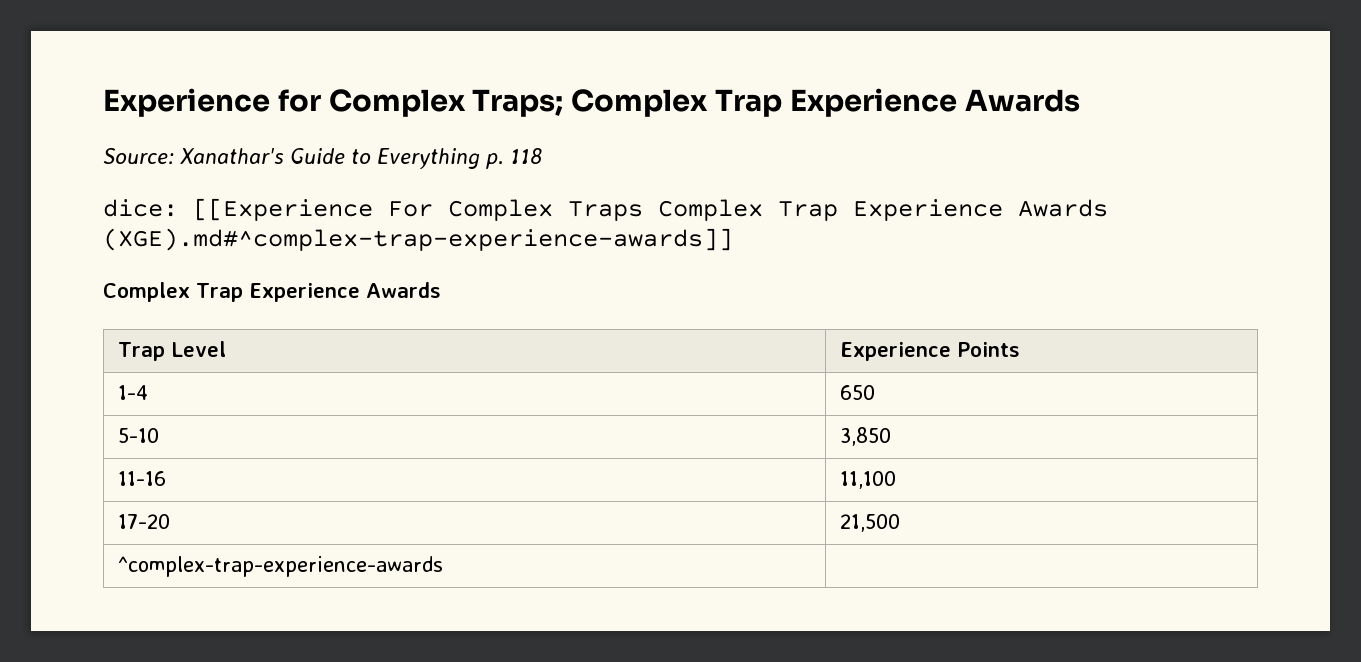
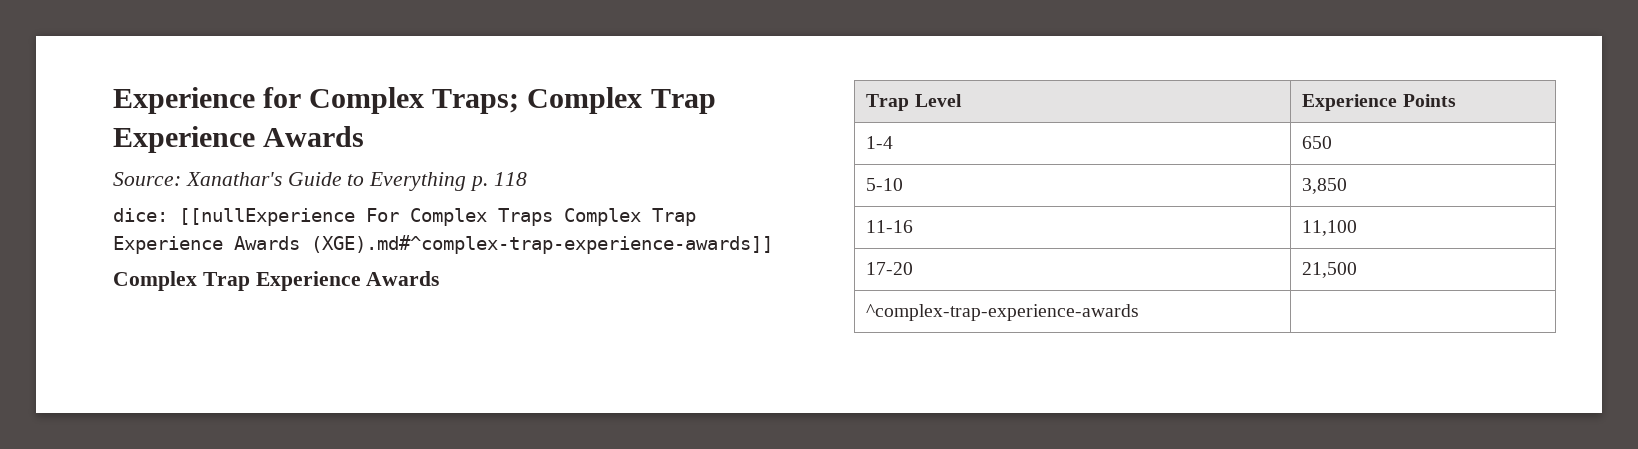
[193,198,373,221] [[Experience -> [179,208,355,226] [[nullExperience

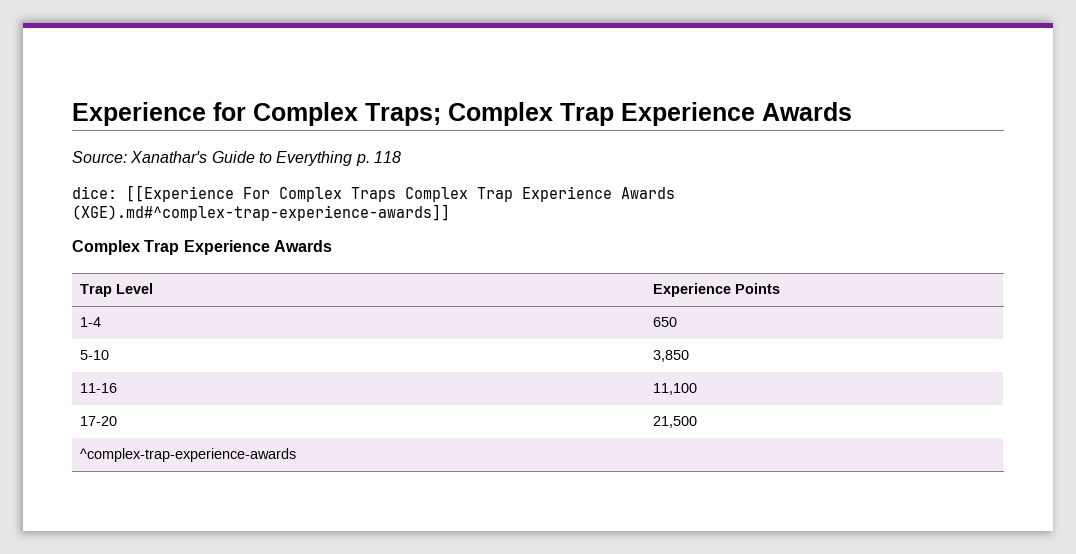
[179,208,355,226] [[nullExperience -> [126,185,234,202] [[Experience

